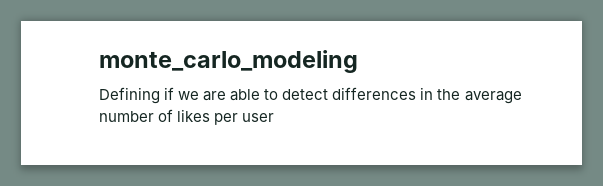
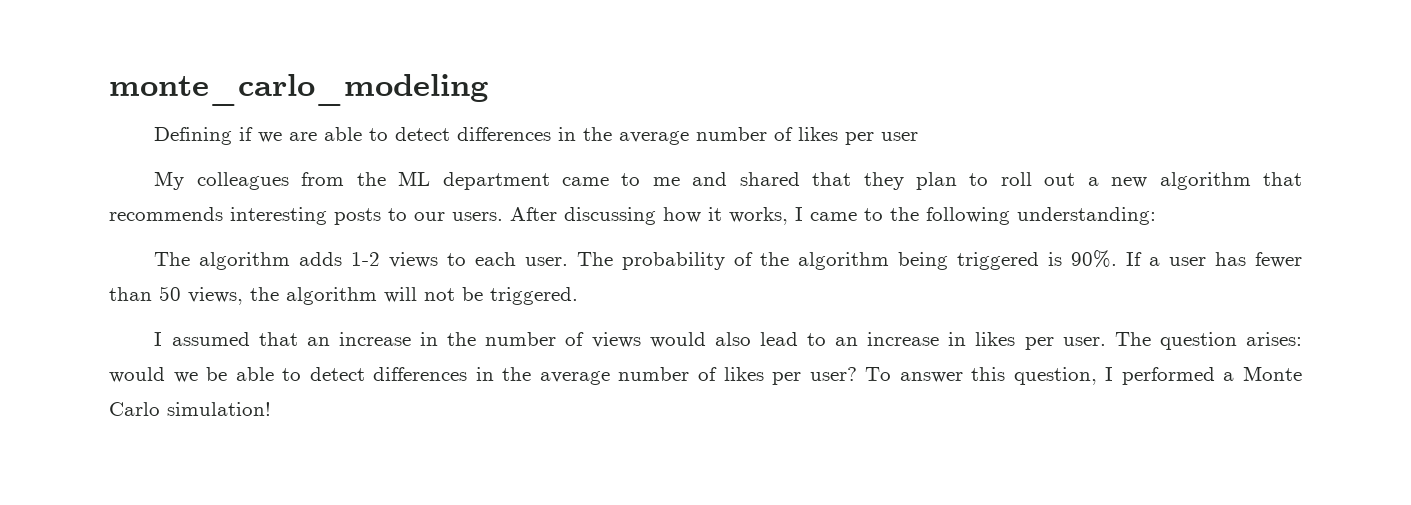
(275, 117) none -> [154,171,1302,190] [109,207,1156,225] [154,250,1303,270] [109,286,578,305] [154,332,1302,350] [109,366,1302,385] [109,402,271,416] // My colleagues from the ML department came to me and shared that they plan to roll out a new algorithm that recommends interesting posts to our users. After discussing how it works, I came to the following understanding: // The algorithm adds 1-2 views to each user. The probability of the algorithm being triggered is 90%. If a user has fewer than 50 views, the algorithm will not be triggered. // I assumed that an increase in the number of views would also lead to an increase in likes per user. The question arises: would we be able to detect differences in the average number of likes per user? To answer this question, I performed a Monte Carlo simulation!

